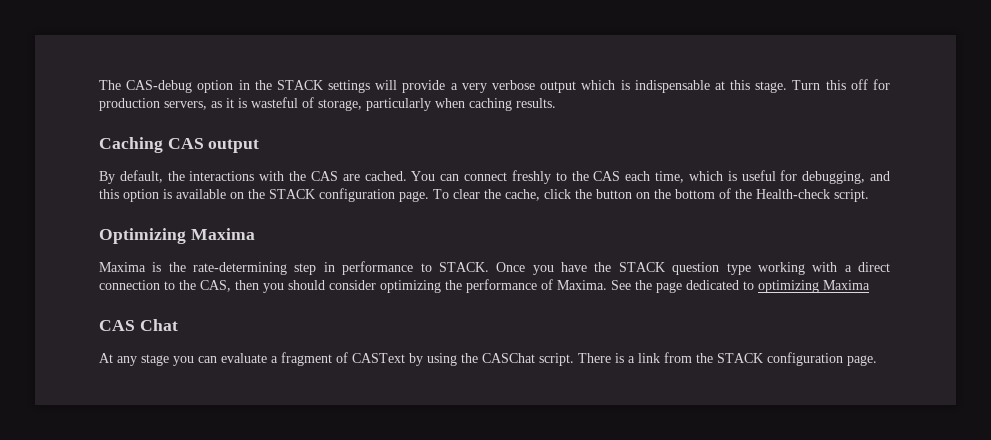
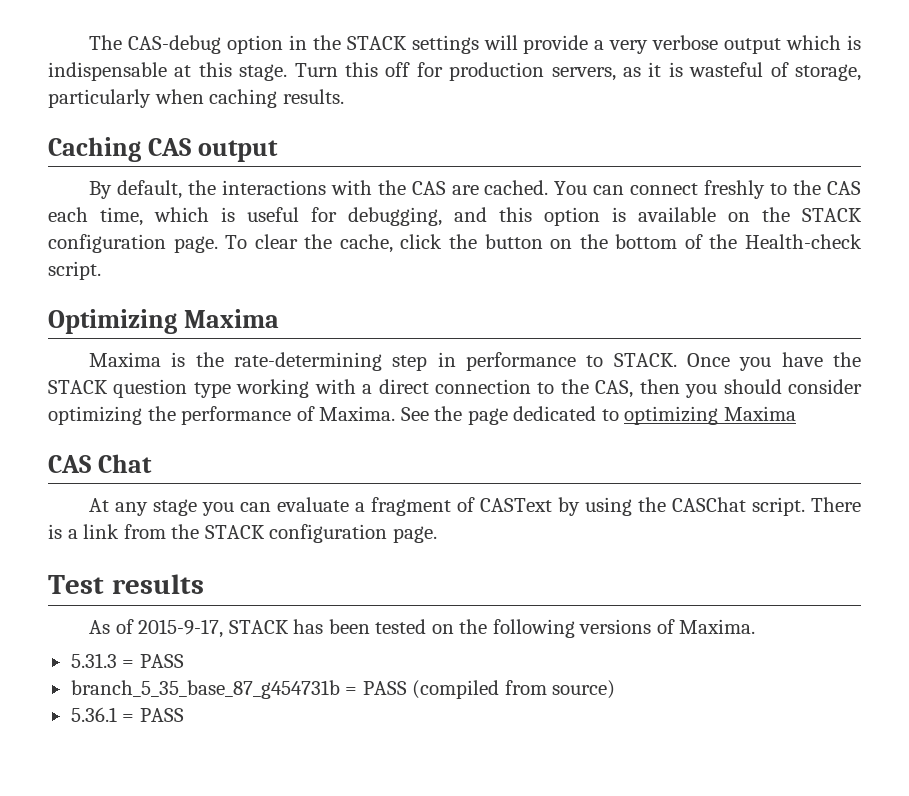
(877, 360) none -> [48,574,204,594] [89,619,756,638] [70,653,184,668] [70,680,616,699] [70,707,184,722] // Test results // As of 2015-9-17, STACK has been tested on the following versions of Maxima. // 5.31.3 = PASS // branch_5_35_base_87_g454731b = PASS (compiled from source) // 5.36.1 = PASS

